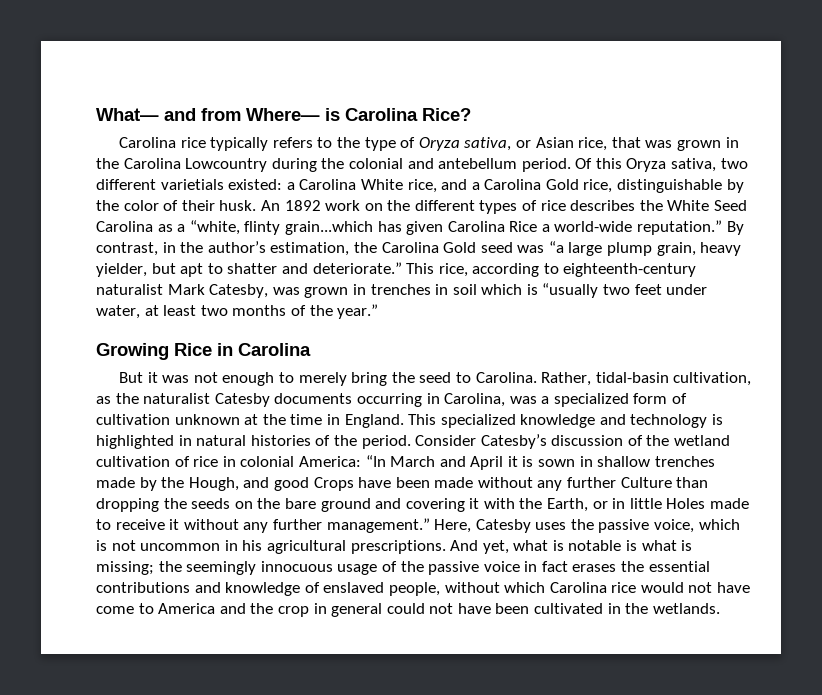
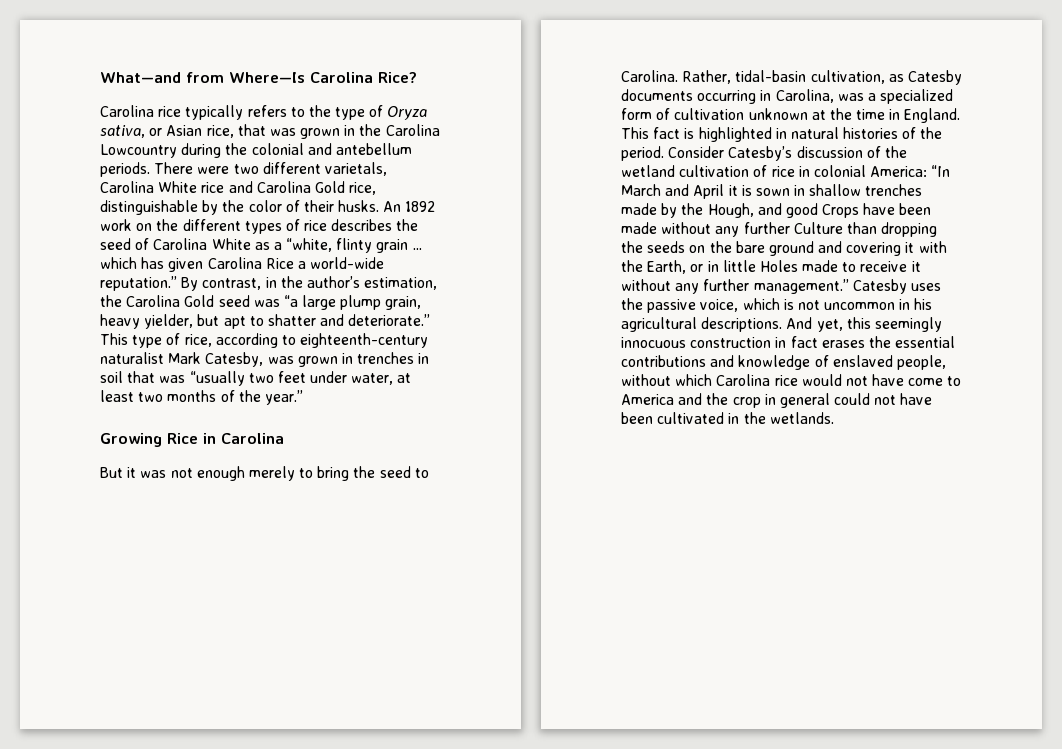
[96,108,340,121] What— and from Where— is -> [100,72,305,83] What—and from Where—Is
[521,158,748,172] [96,179,480,193] period. Of this Oryza sativa, two different varietials existed: a Carolina White rice, and a -> [100,162,387,177] [100,181,253,193] periods. There were two different varietals, Carolina White rice and
[219,200,257,211] husk. -> [338,200,380,212] husks.
[667,200,748,211] [96,221,153,232] White Seed Carolina -> [100,238,251,250] seed of Carolina White
[284,221,373,235] grain...which -> [376,239,422,253] [100,257,137,269] grain ... which
(435, 268) none -> [132,333,181,348] type of
[481,284,538,295] which is -> [127,371,186,383] that was
[279,372,347,386] to merely -> [248,466,314,481] merely to
[115,393,211,404] the naturalist -> (904, 78) none
[440,414,708,428] specialized knowledge and technology -> [653,127,681,139] fact
[434,519,472,533] Here, -> (849, 286) none
[350,540,446,554] prescriptions. -> [701,317,783,332] descriptions.
[513,540,693,551] [96,561,520,575] what is notable is what is missing; the seemingly innocuous usage of the passive voice -> [846,317,942,332] [621,337,772,348] this seemingly innocuous construction

